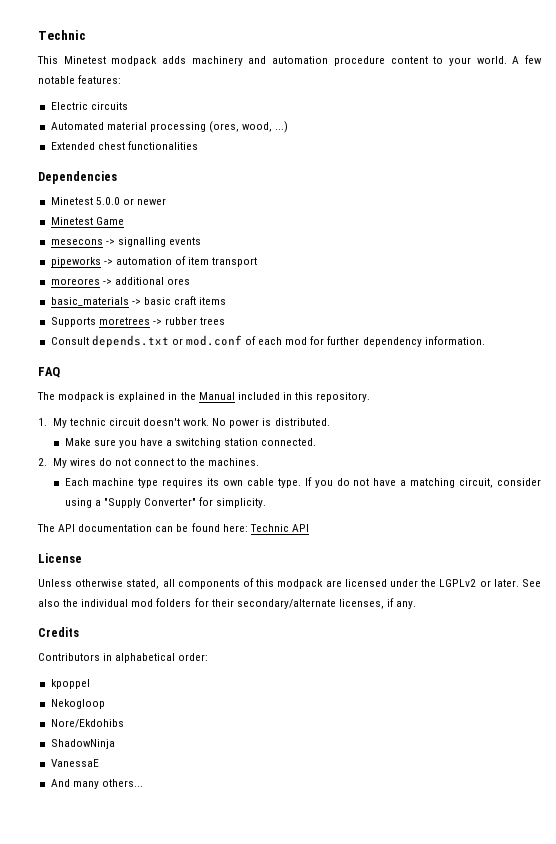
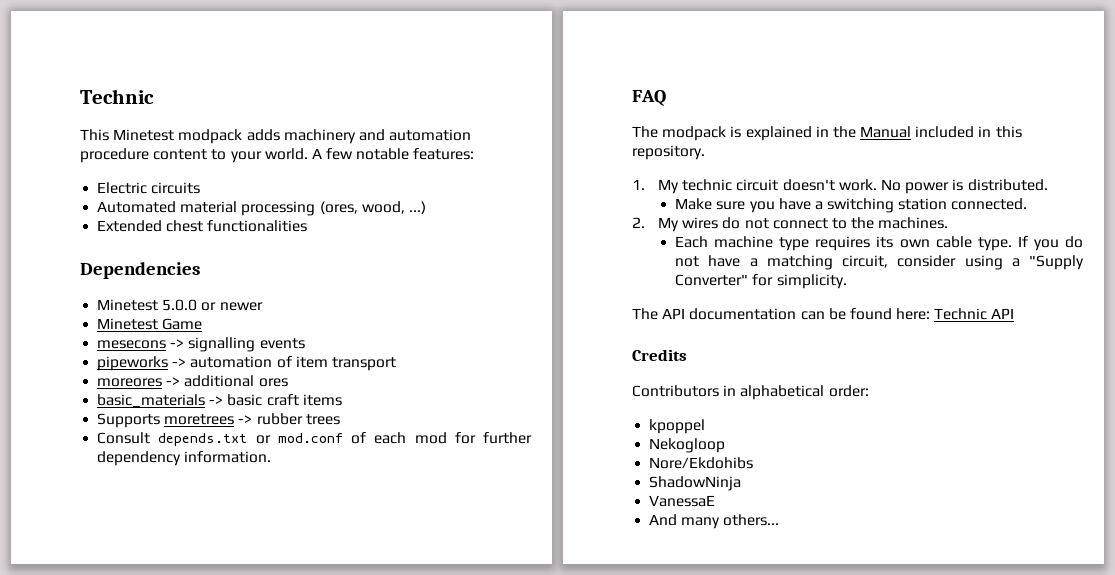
[38,553,82,563] [38,578,541,589] [38,598,417,609] // License // Unless otherwise stated, all components of this modpack are licensed under the LGPLv2 or later. See also the individual mod folders for their secondary/alternate licenses, if any. -> (1015, 313) none

